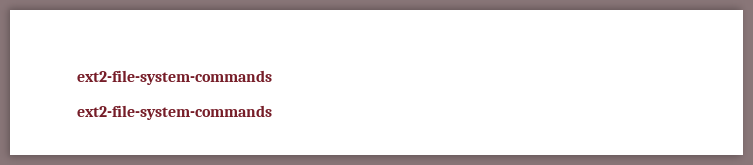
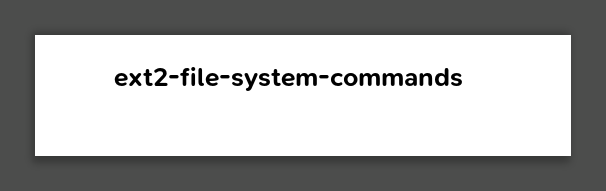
[77,70,272,85] [77,105,272,120] ext2-file-system-commands // ext2-file-system-commands -> [114,67,463,91] ext2-file-system-commands

